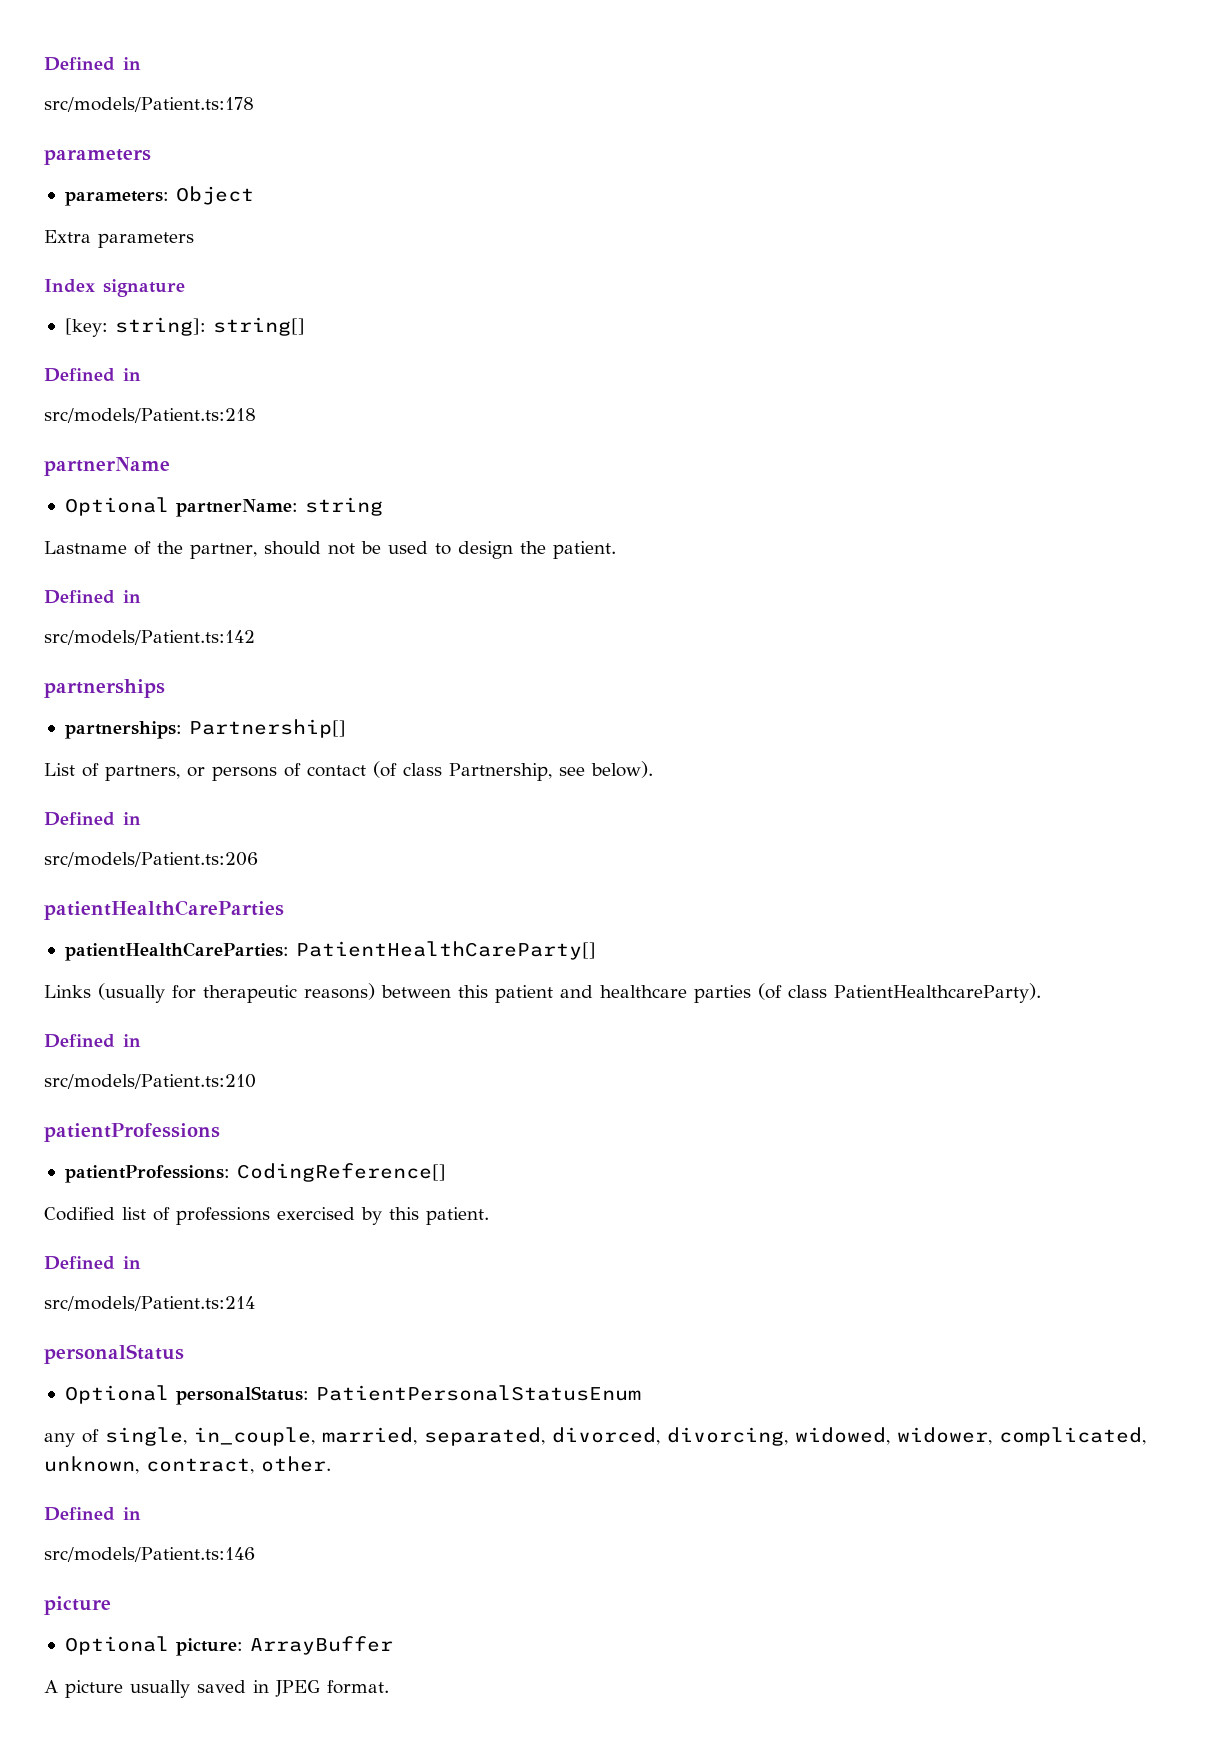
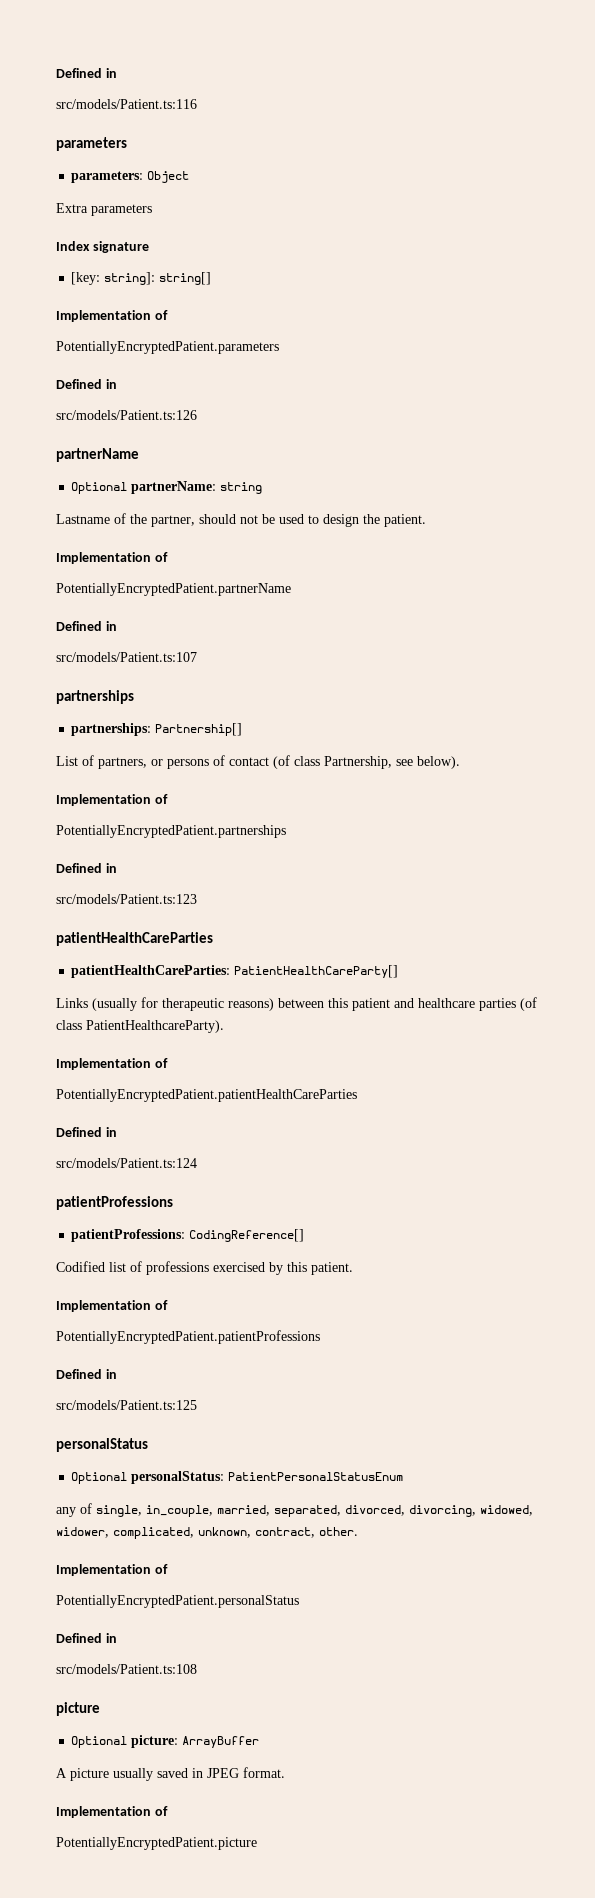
[44,57,141,71] [44,97,254,112] Defined in // src/models/Patient.ts:178 -> [56,68,117,78] [56,99,197,109] Defined in // src/models/Patient.ts:116
[44,368,141,382] [44,408,256,423] // Defined in // src/models/Patient.ts:218 -> [56,310,168,322] [56,341,279,354] [56,379,117,389] [56,410,197,420] // Implementation of // PotentiallyEncryptedPatient.parameters // Defined in // src/models/Patient.ts:126
[44,590,141,604] [44,630,255,645] // Defined in // src/models/Patient.ts:142 -> [56,552,168,564] [56,583,291,596] [56,621,117,631] [56,652,197,662] // Implementation of // PotentiallyEncryptedPatient.partnerName // Defined in // src/models/Patient.ts:107
[44,812,141,826] [44,852,258,867] // Defined in // src/models/Patient.ts:206 -> [56,794,168,806] [56,825,286,838] [56,863,117,873] [56,894,197,904] // Implementation of // PotentiallyEncryptedPatient.partnerships // Defined in // src/models/Patient.ts:123
[44,1034,141,1048] [44,1074,256,1089] // Defined in // src/models/Patient.ts:210 -> [56,1058,168,1070] [56,1089,357,1102] [56,1127,117,1137] [56,1158,197,1168] // Implementation of // PotentiallyEncryptedPatient.patientHealthCareParties // Defined in // src/models/Patient.ts:124
[44,1256,141,1270] [44,1296,255,1311] // Defined in // src/models/Patient.ts:214 -> [56,1300,168,1312] [56,1330,320,1344] [56,1369,117,1379] [56,1400,197,1410] // Implementation of // PotentiallyEncryptedPatient.patientProfessions // Defined in // src/models/Patient.ts:125
[44,1507,141,1521] [44,1547,255,1562] // Defined in // src/models/Patient.ts:146 -> [56,1564,168,1576] [56,1595,299,1608] [56,1633,117,1643] [56,1664,197,1674] // Implementation of // PotentiallyEncryptedPatient.personalStatus // Defined in // src/models/Patient.ts:108
(389, 1687) none -> [56,1806,168,1818] [56,1837,257,1850] // Implementation of // PotentiallyEncryptedPatient.picture

